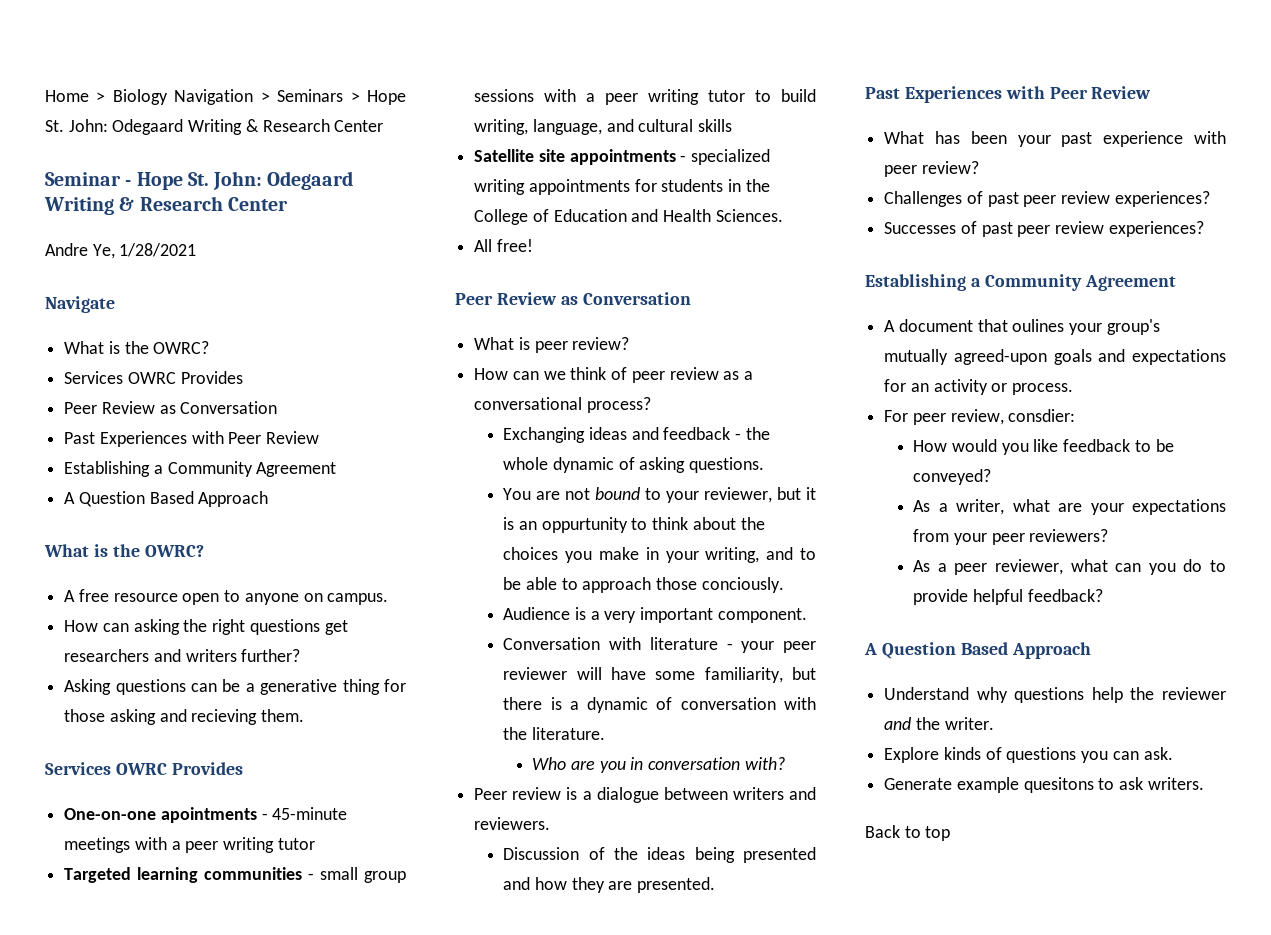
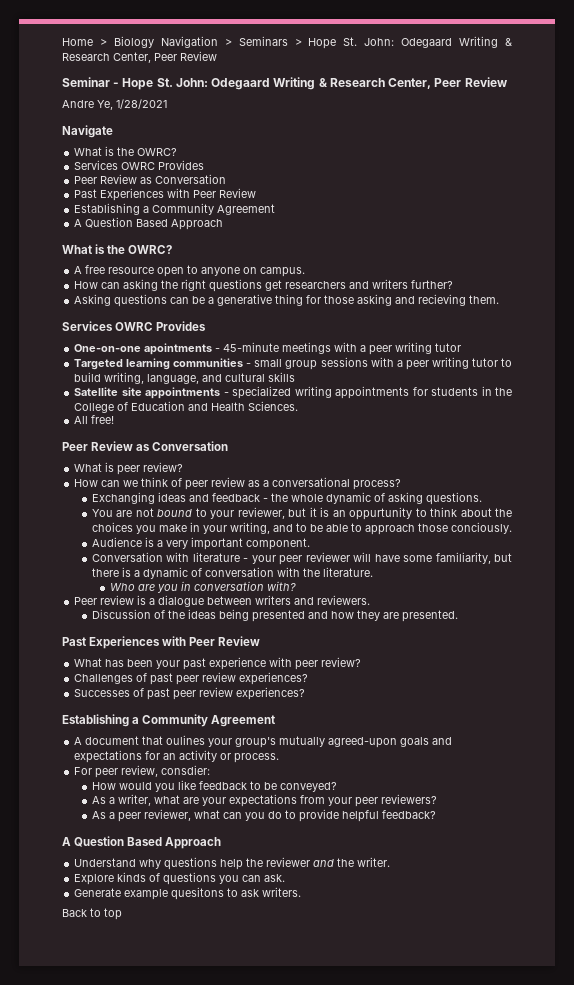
[334,120,384,132] Center -> [113,51,217,63] Center, Peer Review
[227,197,288,211] Center -> [388,77,508,89] Center, Peer Review

